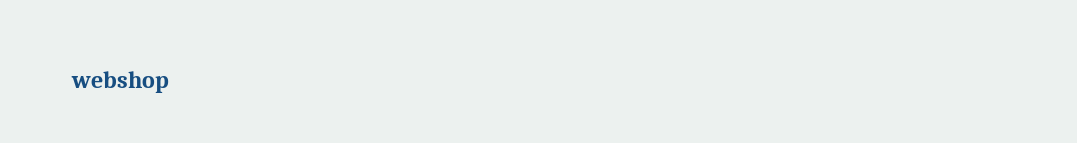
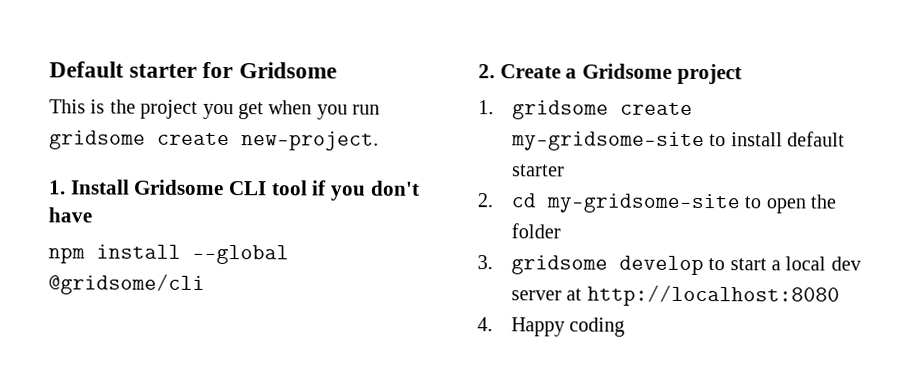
[71,71,169,93] webshop -> [49,61,337,79] [49,99,381,120] [49,130,379,151] [48,179,420,201] [48,207,92,223] [48,244,289,265] [48,273,205,295] [478,63,742,85] [478,100,693,120] [510,131,846,152] [511,164,565,177] [477,193,837,214] [510,223,561,239] [477,255,861,276] [510,284,840,307] [477,317,626,337] Default starter for Gridsome // This is the project you get when you run gridsome create new-project. // 1. Install Gridsome CLI tool if you don't have // npm install --global @gridsome/cli // 2. Create a Gridsome project // 1. gridsome create my-gridsome-site to install default starter // 2. cd my-gridsome-site to open the folder // 3. gridsome develop to start a local dev server at http://localhost:8080 // 4. Happy coding

